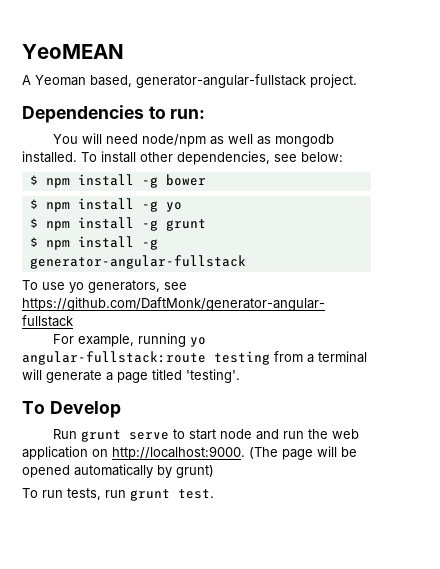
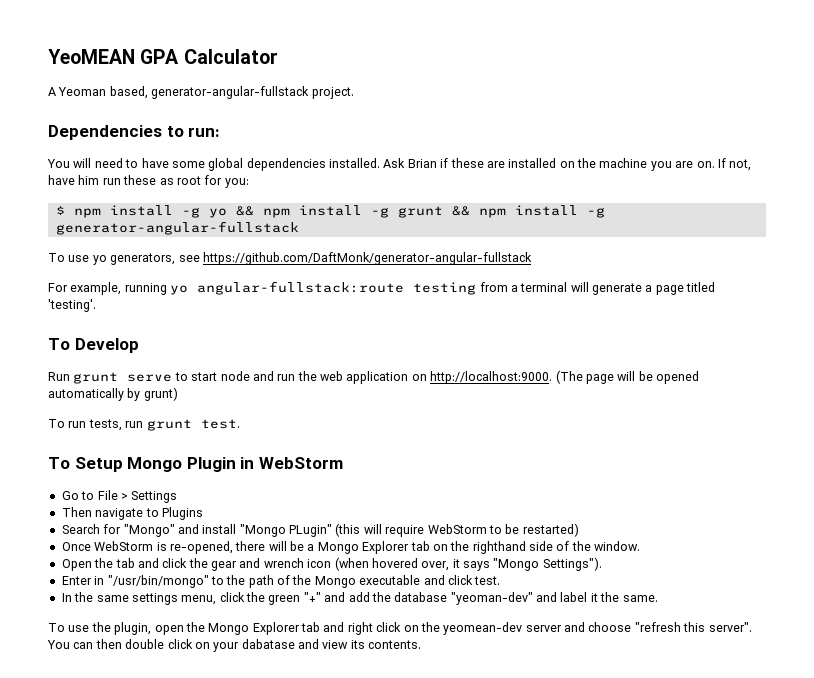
(124, 51) none -> [140,49,278,64] GPA Calculator
[142,134,335,147] [22,151,343,165] [29,174,206,188] node/npm as well as mongodb installed. To install other dependencies, see below: // $ npm install -g bower -> [125,158,752,171] [48,175,249,188] to have some global dependencies installed. Ask Brian if these are installed on the machine you are on. If not, have him run these as root for you:
[29,218,38,228] // $ -> [235,206,254,216] &&
[29,237,38,247] // $ -> [451,206,470,216] &&
(214, 494) none -> [48,457,343,472] [61,490,178,503] [61,507,203,520] [61,523,579,537] [61,541,641,554] [61,557,602,571] [61,575,501,588] [61,592,658,605] [48,622,752,635] [47,639,422,652] // To Setup Mongo Plugin in WebStorm // Go to File > Settings // Then navigate to Plugins // Search for "Mongo" and install "Mongo PLugin" (this will require WebStorm to be restarted) // Once WebStorm is re-opened, there will be a Mongo Explorer tab on the righthand side of the window. // Open the tab and click the gear and wrench icon (when hovered over, it says "Mongo Settings"). // Enter in "/usr/bin/mongo" to the path of the Mongo executable and click test. // In the same settings menu, click the green "+" and add the database "yeoman-dev" and label it the same. // To use the plugin, open the Mongo Explorer tab and right click on the yeomean-dev server and choose "refresh this server". You can then double click on your dabatase and view its contents.

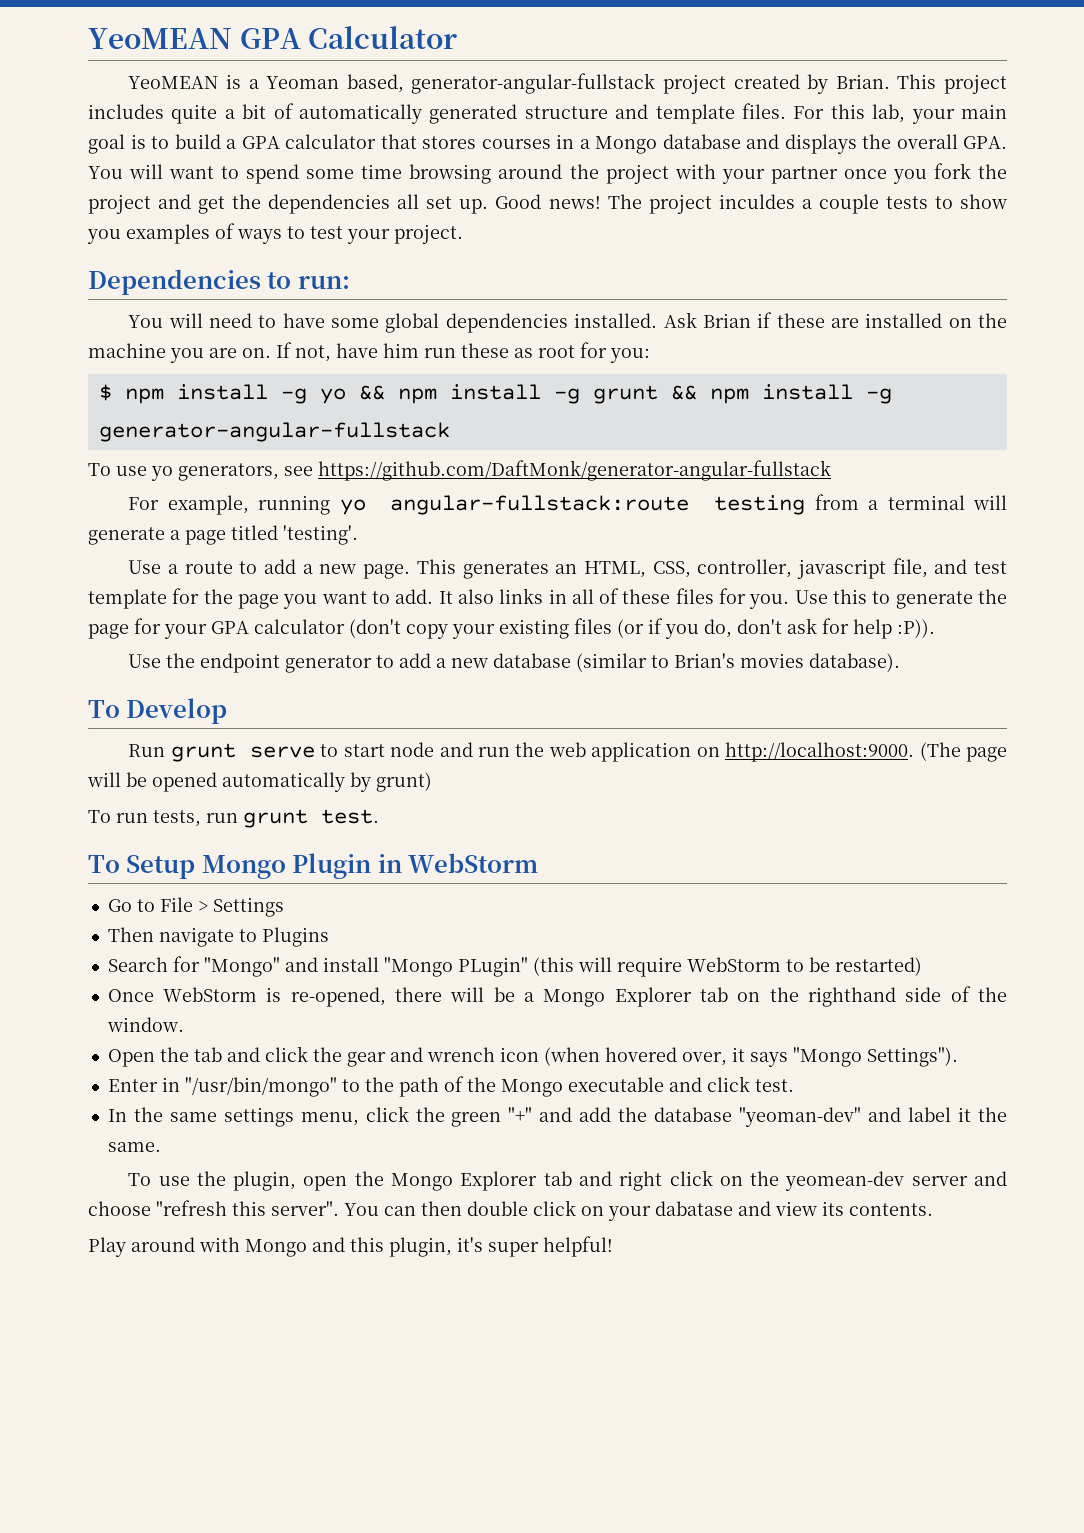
[48,86,310,99] A Yeoman based, generator-angular-fullstack -> [128,73,1007,94] [88,103,1007,124] [88,134,1007,154] [88,163,1007,184] [88,194,1007,214] [87,223,390,244] YeoMEAN is a Yeoman based, generator-angular-fullstack project created by Brian. This project includes quite a bit of automatically generated structure and template files. For this lab, your main goal is to build a GPA calculator that stores courses in a Mongo database and displays the overall GPA. You will want to spend some time browsing around the project with your partner once you fork the project and get the dependencies all set up. Good news! The project inculdes a couple tests to show you examples of ways to test your
(96, 305) none -> [128,558,1007,579] [88,588,1008,609] [88,618,935,639] [128,653,901,673] // Use a route to add a new page. This generates an HTML, CSS, controller, javascript file, and test template for the page you want to add. It also links in all of these files for you. Use this to generate the page for your GPA calculator (don't copy your existing files (or if you do, don't ask for help :P)). // Use the endpoint generator to add a new database (similar to Brian's movies database).
(422, 644) none -> [88,1236,613,1257] // Play around with Mongo and this plugin, it's super helpful!

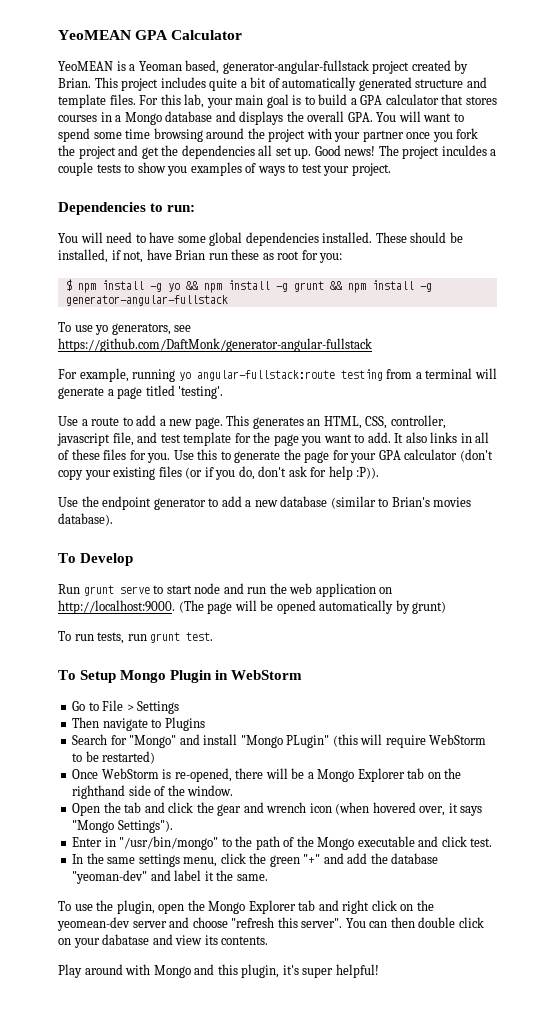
[663,312,1008,328] [88,342,292,363] Ask Brian if these are installed on the machine you are on. If -> [375,232,463,243] [58,249,121,263] These should be installed, if
[383,343,419,358] him -> [175,250,206,260] Brian

